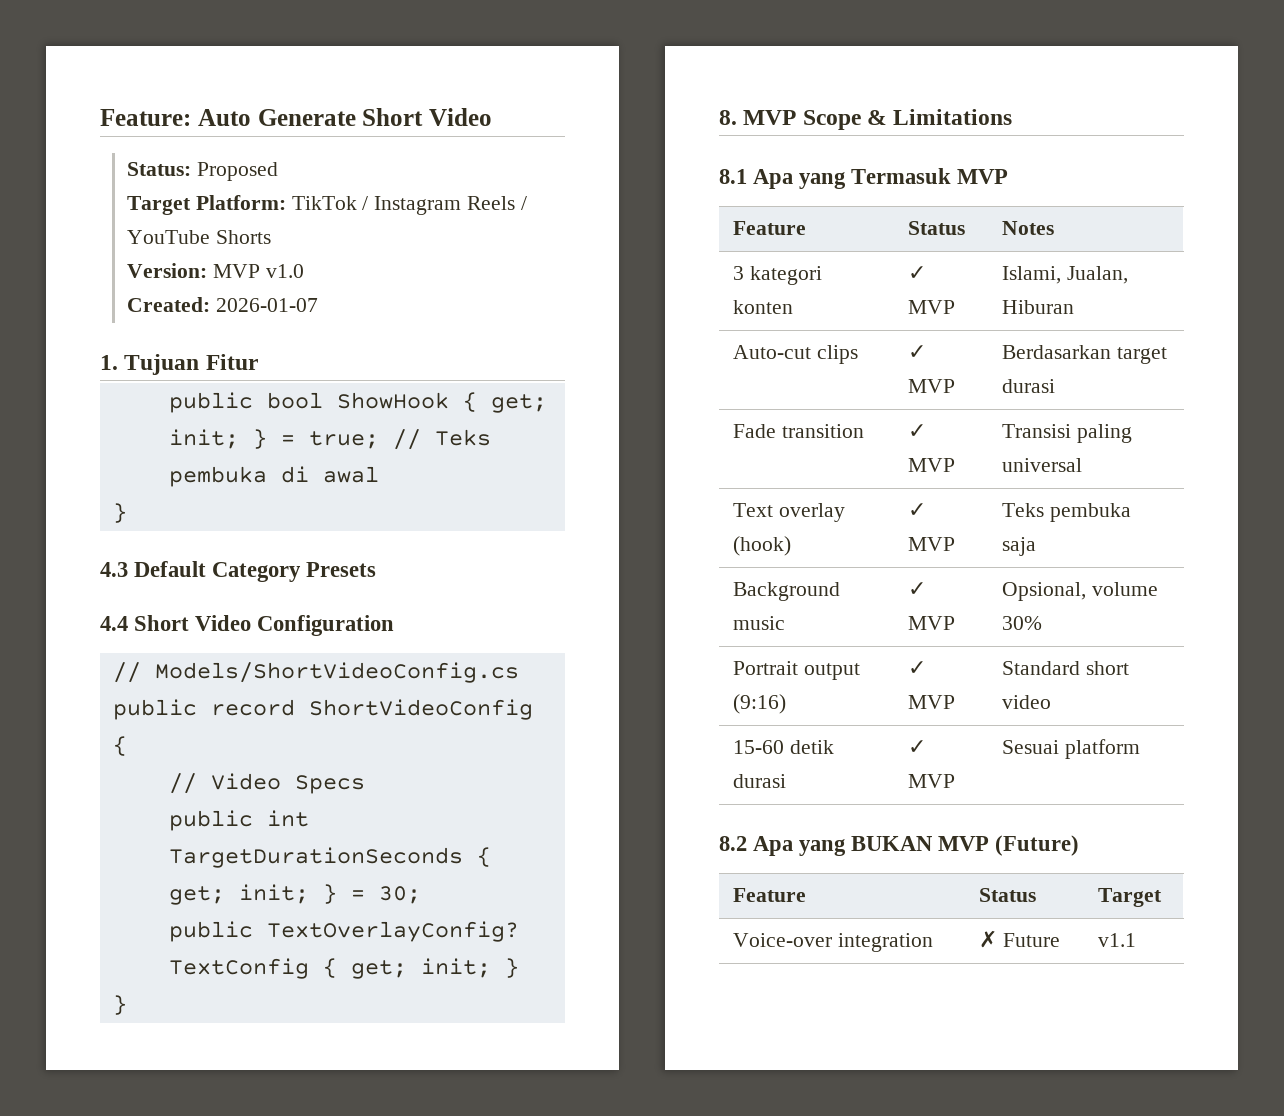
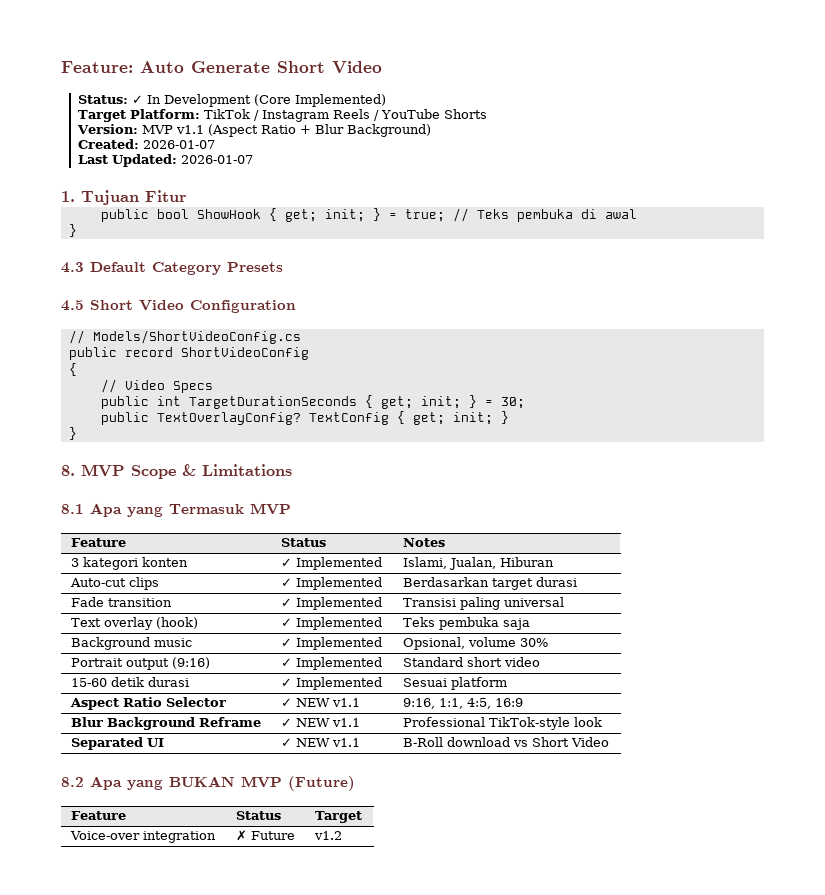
[196,162,278,181] Proposed -> [132,94,387,107] ✓ In Development (Core Implemented)
[265,264,304,278] v1.0 -> [176,124,432,137] v1.1 (Aspect Ratio + Blur Background)
(318, 305) none -> [78,154,254,167] // Last Updated: 2026-01-07
[100,616,128,631] 4.4 -> [61,300,84,311] 4.5
[908,300,956,314] MVP -> [295,557,382,570] Implemented
[908,379,956,393] MVP -> [295,577,382,590] Implemented
[908,458,956,472] MVP -> [295,597,382,610] Implemented
[908,537,956,551] MVP -> [295,617,382,630] Implemented
[908,616,956,630] MVP -> [295,637,382,650] Implemented
[908,695,956,709] MVP -> [295,657,382,670] Implemented
[908,774,956,788] MVP -> [295,677,382,690] Implemented
(1140, 749) none -> [69,697,226,710] [280,698,360,707] [402,698,523,709] [70,717,261,730] [280,718,360,727] [402,717,602,730] [70,737,164,750] [280,738,360,747] [402,737,609,747] // Aspect Ratio Selector | ✓ NEW v1.1 | 9:16, 1:1, 4:5, 16:9 // Blur Background Reframe | ✓ NEW v1.1 | Professional TikTok-style look // Separated UI | ✓ NEW v1.1 | B-Roll download vs Short Video
[1098,933,1137,947] v1.1 -> [313,831,342,840] v1.2

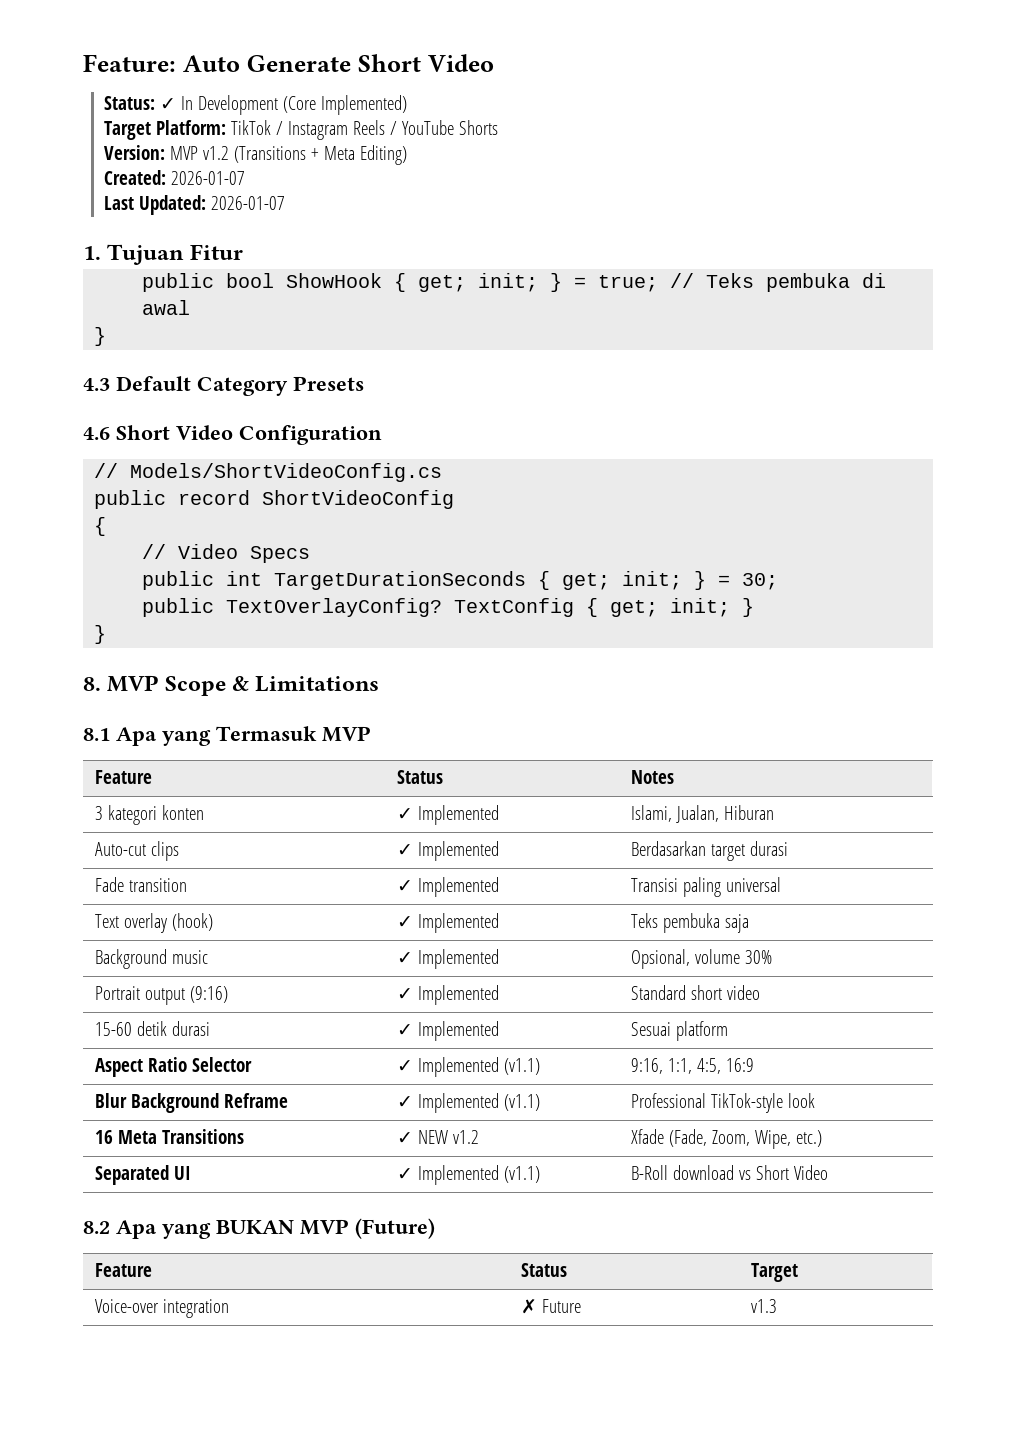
[176,124,432,137] v1.1 (Aspect Ratio + Blur Background) -> [203,145,408,165] v1.2 (Transitions + Meta Editing)
[61,300,84,311] 4.5 -> [83,427,110,440] 4.6
[295,698,360,707] NEW v1.1 -> [418,1057,541,1077] Implemented (v1.1)
[295,718,360,727] NEW v1.1 -> [418,1093,541,1113] Implemented (v1.1)
(602, 722) none -> [95,1129,245,1144] [397,1130,480,1144] [631,1129,823,1149] // 16 Meta Transitions | ✓ NEW v1.2 | Xfade (Fade, Zoom, Wipe, etc.)
[295,738,360,747] NEW v1.1 -> [418,1165,541,1185] Implemented (v1.1)
[313,831,342,840] v1.2 -> [751,1299,778,1313] v1.3

